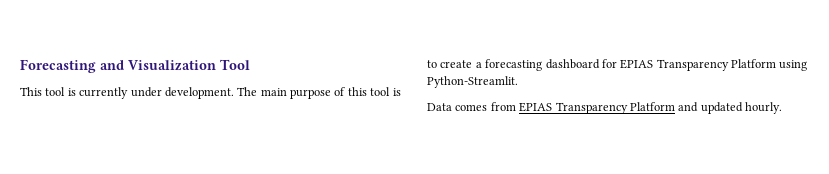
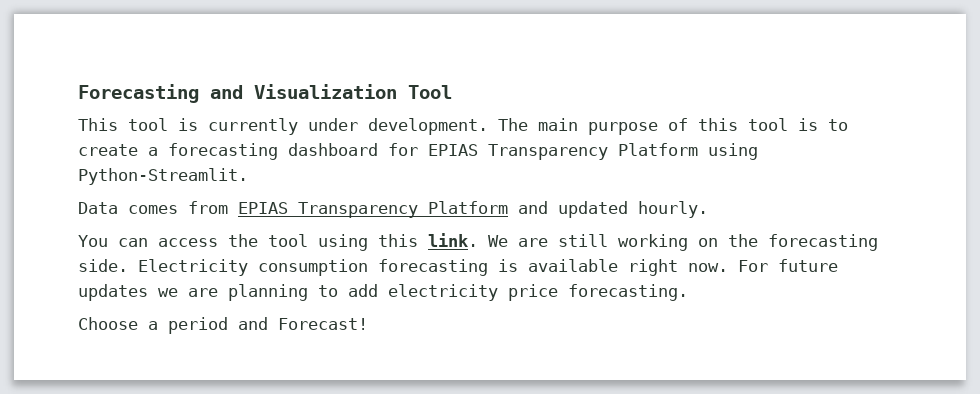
(782, 108) none -> [78,233,878,251] [78,259,838,276] [78,284,688,301] [78,317,368,334] // You can access the tool using this link. We are still working on the forecasting side. Electricity consumption forecasting is available right now. For future updates we are planning to add electricity price forecasting. // Choose a period and Forecast!

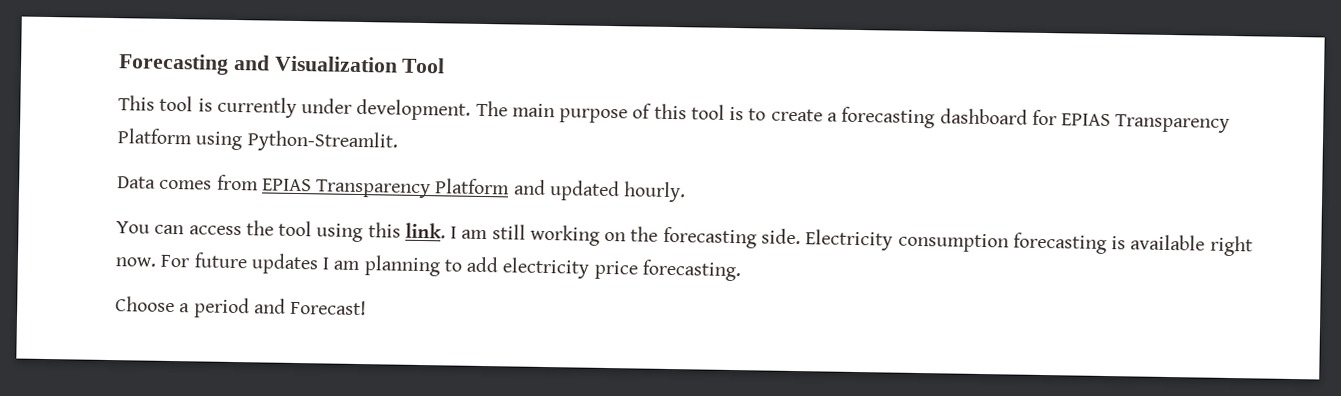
[488,235,548,247] We are -> [450,226,489,240] I am
[158,288,218,297] we are -> [322,257,361,271] I am

